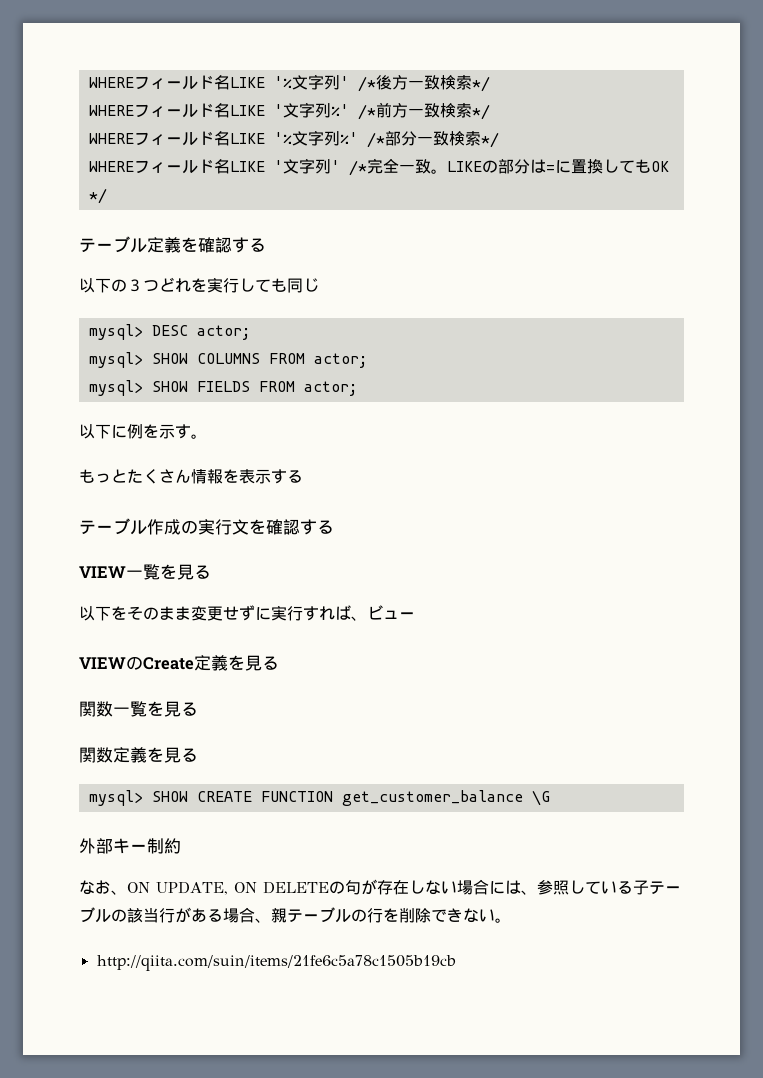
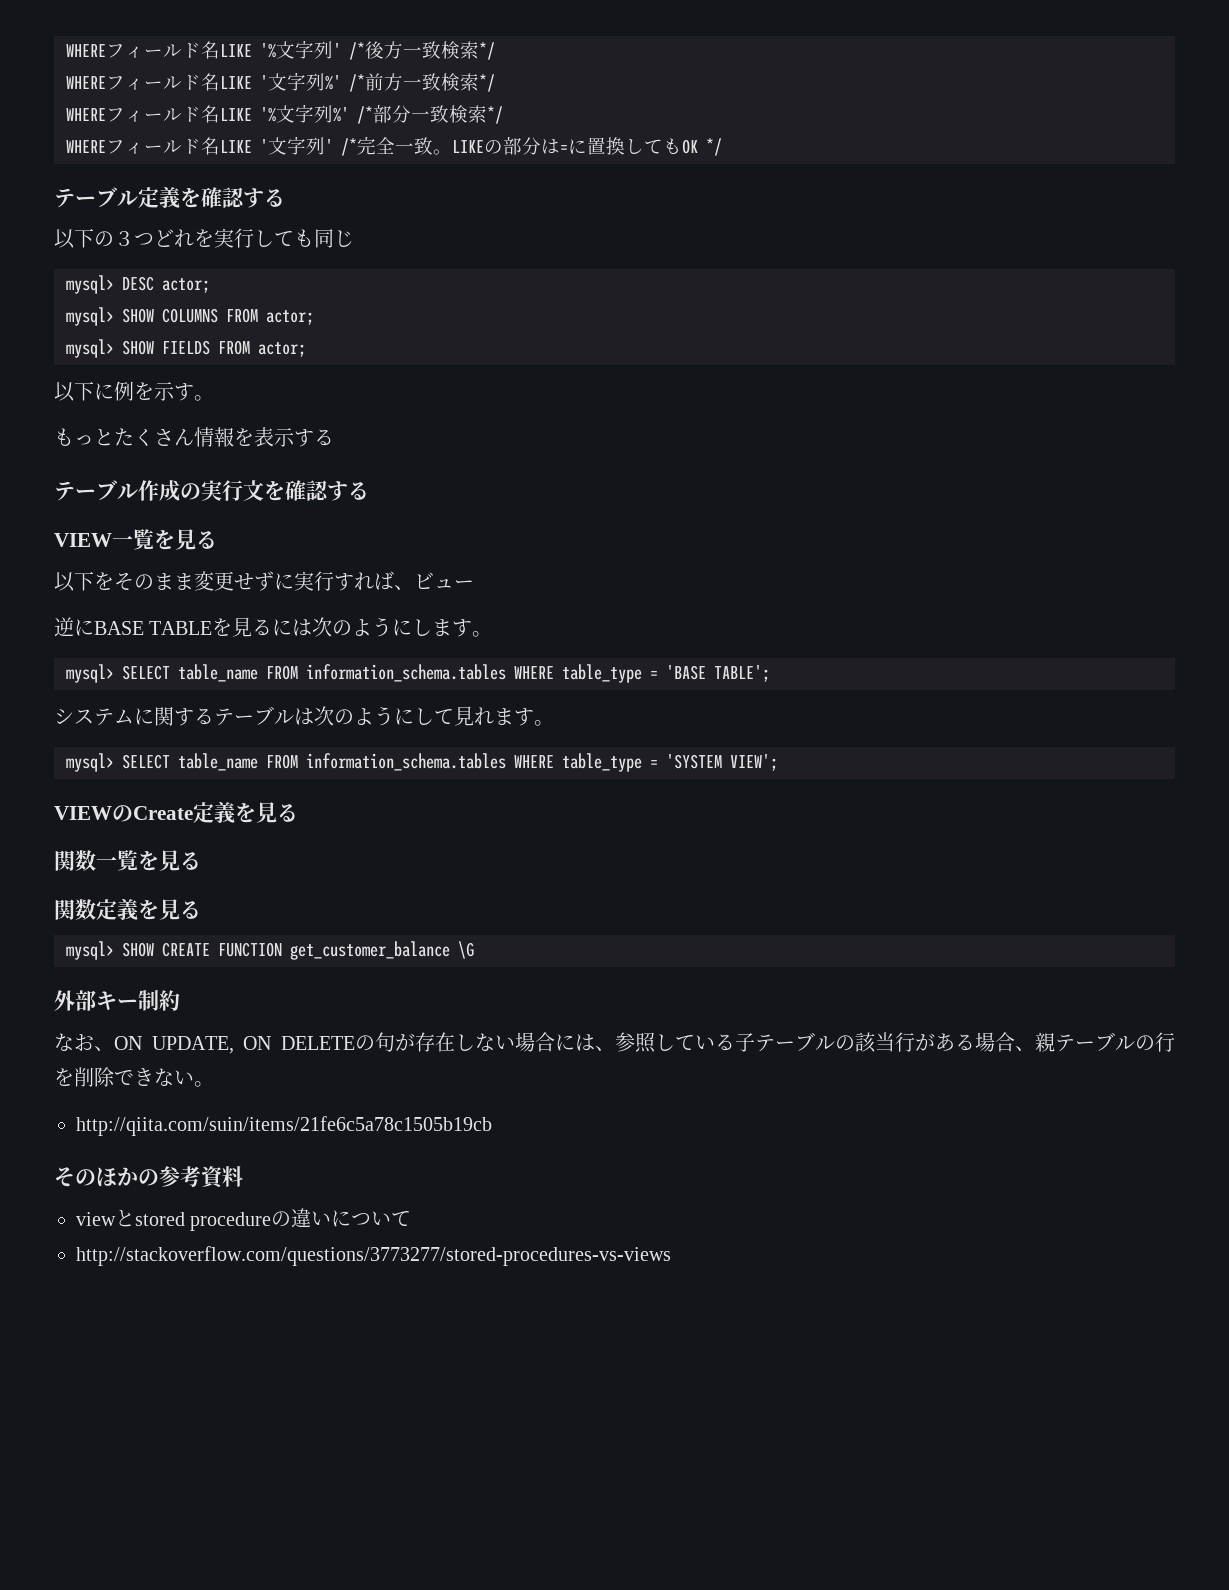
(415, 615) none -> [54,617,493,637] [66,664,770,683] [54,706,554,726] [66,753,778,772] // 逆にBASE TABLEを見るには次のようにします。 // mysql> SELECT table_name FROM information_schema.tables WHERE table_type = 'BASE TABLE'; // システムに関するテーブルは次のようにして見れます。 // mysql> SELECT table_name FROM information_schema.tables WHERE table_type = 'SYSTEM VIEW';
(456, 963) none -> [54,1166,243,1189] [76,1208,412,1231] [76,1246,671,1266] // そのほかの参考資料 // viewとstored procedureの違いについて // http://stackoverflow.com/questions/3773277/stored-procedures-vs-views

